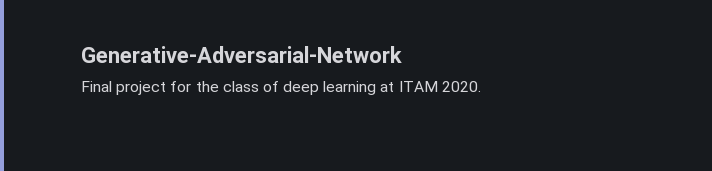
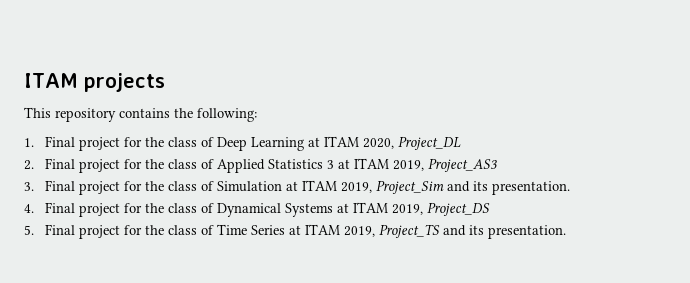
[81,46,402,63] [81,81,481,95] Generative-Adversarial-Network // Final project for the class of deep learning at ITAM 2020. -> [24,73,165,92] [24,107,257,122] [24,136,462,151] [24,158,498,173] [24,180,571,195] [24,202,491,217] [24,224,567,239] ITAM projects // This repository contains the following: // 1. Final project for the class of Deep Learning at ITAM 2020, Project_DL // 2. Final project for the class of Applied Statistics 3 at ITAM 2019, Project_AS3 // 3. Final project for the class of Simulation at ITAM 2019, Project_Sim and its presentation. // 4. Final project for the class of Dynamical Systems at ITAM 2019, Project_DS // 5. Final project for the class of Time Series at ITAM 2019, Project_TS and its presentation.

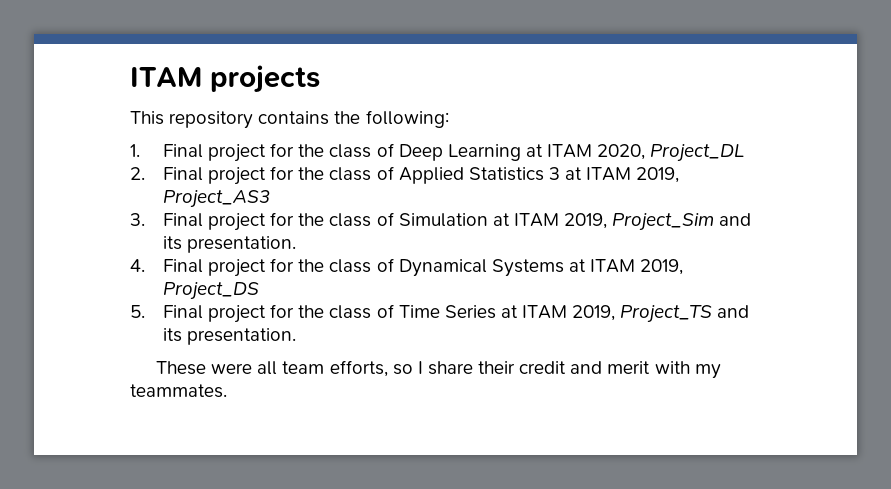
(567, 232) none -> [155,360,721,379] [130,384,227,398] // These were all team efforts, so I share their credit and merit with my teammates.

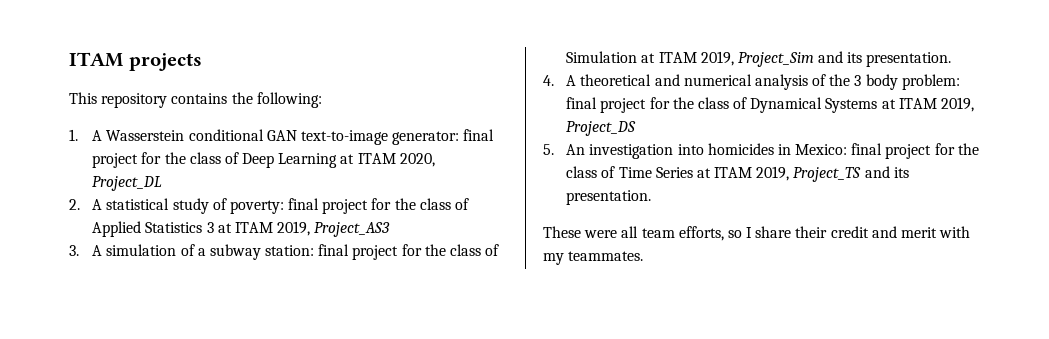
[162,144,203,158] Final -> [92,129,495,145] A Wasserstein conditional GAN text-to-image generator: final
[162,167,203,181] Final -> [92,198,320,214] A statistical study of poverty: final
[162,213,203,227] Final -> [92,244,350,260] A simulation of a subway station: final
[162,259,203,273] Final -> [566,74,960,90] [566,97,598,109] A theoretical and numerical analysis of the 3 body problem: final
[162,305,203,319] Final -> [566,143,883,159] An investigation into homicides in Mexico: final

